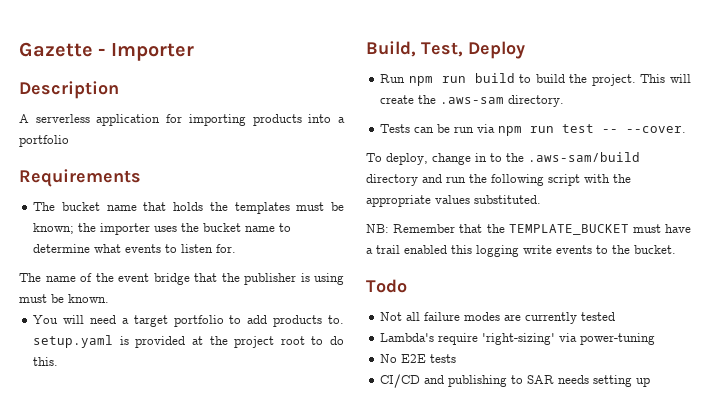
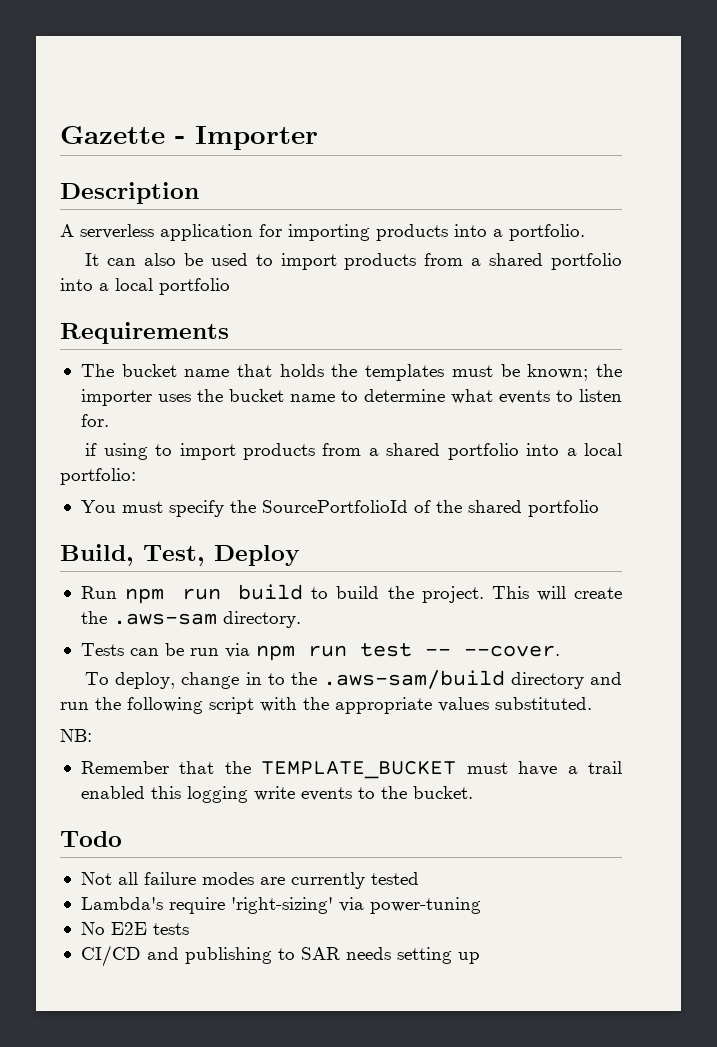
(346, 120) none -> [509,224,585,241] [85,253,622,270] [60,278,153,291] portfolio. // It can also be used to import products from a shared portfolio into a local
[19,273,344,285] [19,294,109,303] [33,315,344,327] [33,335,344,348] [33,357,59,366] The name of the event bridge that the publisher is using must be known. // You will need a target portfolio to add products to. setup.yaml is provided at the project root to do this. -> [85,443,622,460] [60,468,136,485] [80,500,599,517] if using to import products from a shared portfolio into a local portfolio: // You must specify the SourcePortfolioId of the shared portfolio
(389, 228) none -> (92, 735) //

